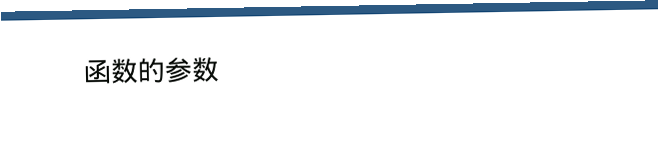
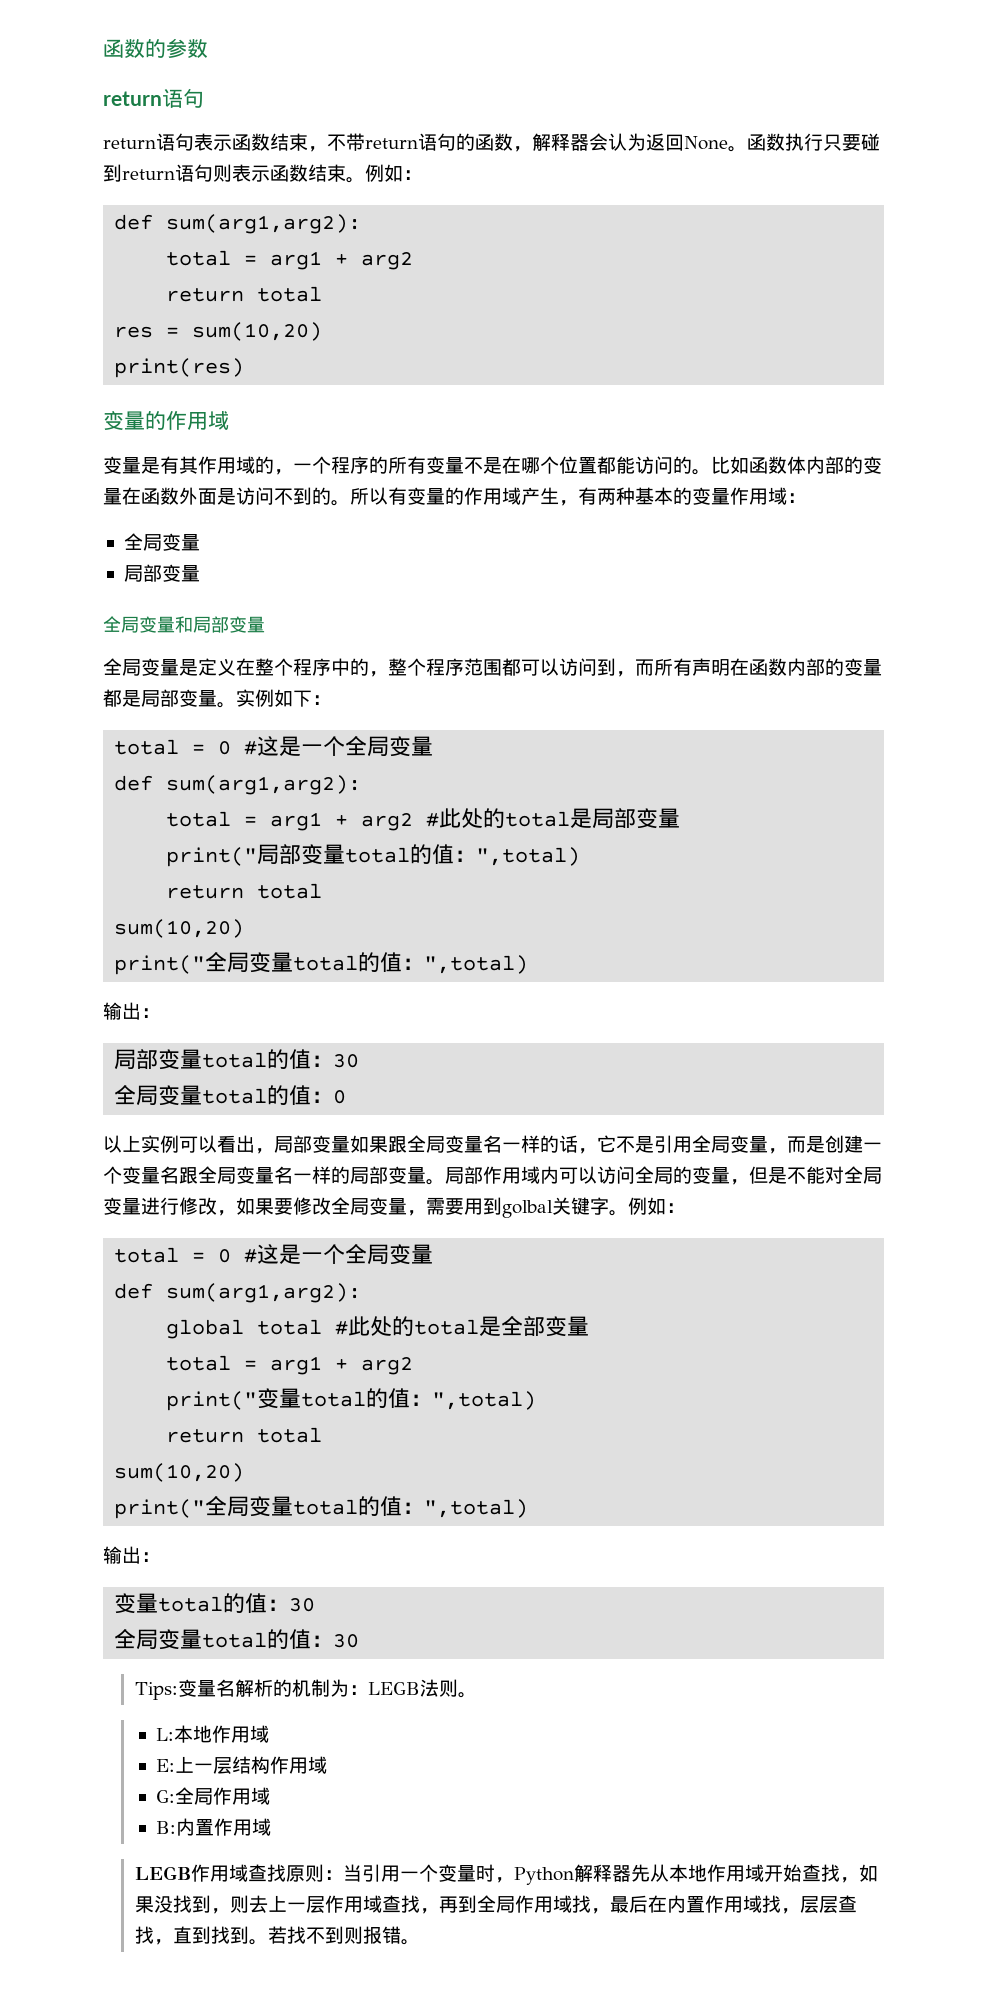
(220, 69) none -> [103,88,204,108] [103,133,880,152] [103,164,422,183] [114,214,362,234] [166,250,414,270] [166,286,323,302] [114,322,323,341] [114,358,245,378] [103,411,229,430] [103,456,882,475] [103,487,806,506] [123,533,200,551] [123,564,200,582] [103,616,265,633] [103,658,882,677] [103,689,331,708] [114,736,434,757] [114,775,362,795] [166,808,681,831] [166,844,581,867] [166,883,323,899] [114,919,245,938] [114,952,529,975] [103,1002,160,1020] [114,1049,360,1070] [114,1085,347,1106] [103,1135,882,1154] [103,1166,882,1185] [103,1197,685,1218] [114,1244,434,1265] [114,1283,362,1303] [166,1316,590,1339] [166,1355,414,1375] [166,1388,537,1411] [166,1427,323,1443] [114,1463,245,1482] [114,1496,529,1519] [103,1546,160,1564] [114,1593,316,1614] [114,1629,360,1650] [134,1679,477,1700] [155,1725,269,1743] [155,1756,327,1774] [155,1787,270,1805] [155,1818,271,1836] [134,1864,878,1885] [134,1895,857,1914] [134,1926,420,1945] // return语句 // return语句表示函数结束，不带return语句的函数，解释器会认为返回None。函数执行只要碰到return语句则表示函数结束。例如： // def sum(arg1,arg2): // total = arg1 + arg2 // return total // res = sum(10,20) // print(res) // 变量的作用域 // 变量是有其作用域的，一个程序的所有变量不是在哪个位置都能访问的。比如函数体内部的变量在函数外面是访问不到的。所以有变量的作用域产生，有两种基本的变量作用域： // 全局变量 // 局部变量 // 全局变量和局部变量 // 全局变量是定义在整个程序中的，整个程序范围都可以访问到，而所有声明在函数内部的变量都是局部变量。实例如下： // total = 0 #这是一个全局变量 // def sum(arg1,arg2): // total = arg1 + arg2 #此处的total是局部变量 // print("局部变量total的值：",total) // return total // sum(10,20) // print("全局变量total的值：",total) // 输出： // 局部变量total的值：30 // 全局变量total的值：0 // 以上实例可以看出，局部变量如果跟全局变量名一样的话，它不是引用全局变量，而是创建一个变量名跟全局变量名一样的局部变量。局部作用域内可以访问全局的变量，但是不能对全局变量进行修改，如果要修改全局变量，需要用到golbal关键字。例如： // total = 0 #这是一个全局变量 // def sum(arg1,arg2): // global total #此处的total是全部变量 // total = arg1 + arg2 // print("变量total的值：",total) // return total // sum(10,20) // print("全局变量total的值：",total) // 输出： // 变量total的值：30 // 全局变量total的值：30 // Tips:变量名解析的机制为：LEGB法则。 // L:本地作用域 // E:上一层结构作用域 // G:全局作用域 // B:内置作用域 // LEGB作用域查找原则：当引用一个变量时，Python解释器先从本地作用域开始查找，如果没找到，则去上一层作用域查找，再到全局作用域找，最后在内置作用域找，层层查找，直到找到。若找不到则报错。

